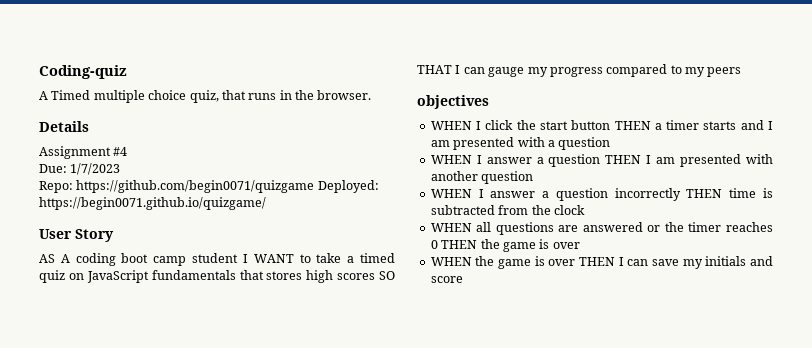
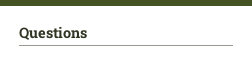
[39,65,127,79] [39,90,372,103] [39,121,89,132] [39,146,128,159] [39,163,121,175] [39,180,379,193] [39,197,266,210] [39,229,114,242] [39,253,395,266] [39,270,395,283] [417,64,742,77] [417,95,489,109] [430,120,773,130] [430,137,611,150] [430,154,773,167] [430,171,534,184] [430,188,773,201] [430,205,585,215] [430,222,773,235] [430,239,580,252] [430,256,773,269] [430,276,463,283] Coding-quiz // A Timed multiple choice quiz, that runs in the browser. // Details // Assignment #4 // Due: 1/7/2023 // Repo: https://github.com/begin0071/quizgame Deployed: https://begin0071.github.io/quizgame/ // User Story // AS A coding boot camp student I WANT to take a timed quiz on JavaScript fundamentals that stores high scores SO THAT I can gauge my progress compared to my peers // objectives // WHEN I click the start button THEN a timer starts and I am presented with a question // WHEN I answer a question THEN I am presented with another question // WHEN I answer a question incorrectly THEN time is subtracted from the clock // WHEN all questions are answered or the timer reaches 0 THEN the game is over // WHEN the game is over THEN I can save my initials and score -> [19,26,87,40] Questions

